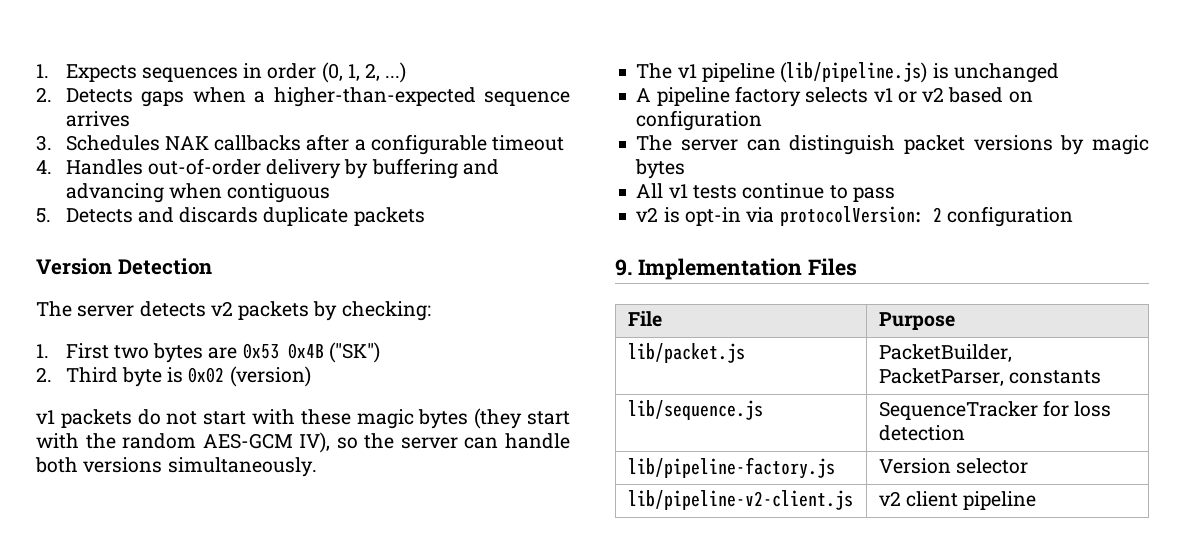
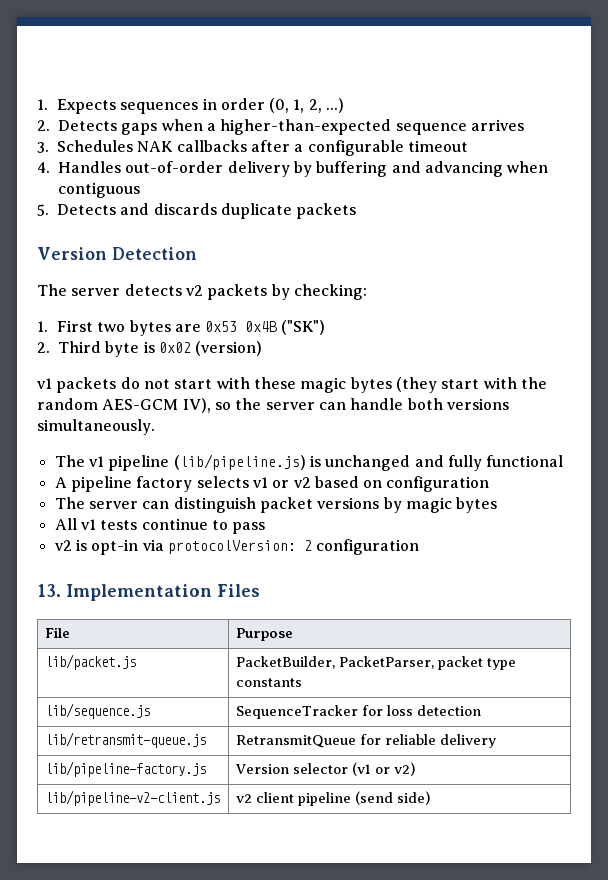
(1059, 73) none -> [414,455,564,471] and fully functional
[615,259,632,276] 9. -> [37,584,61,597] 13.
(1004, 377) none -> [437,656,516,670] packet type
(965, 433) none -> [44,732,206,748] [235,734,496,748] // lib/retransmit-queue.js | RetransmitQueue for reliable delivery
(1028, 466) none -> [351,762,415,776] (v1 or v2)
(1037, 500) none -> [354,791,430,805] (send side)

